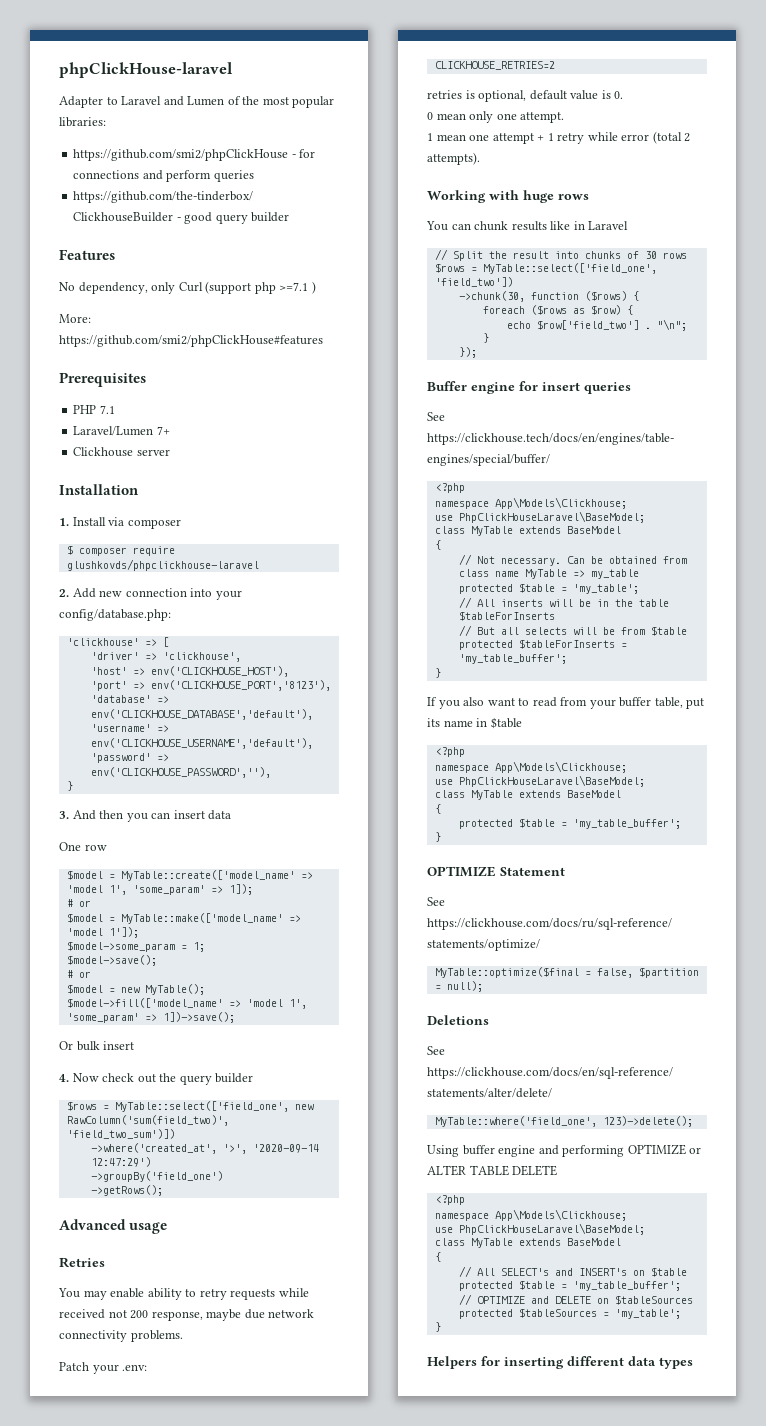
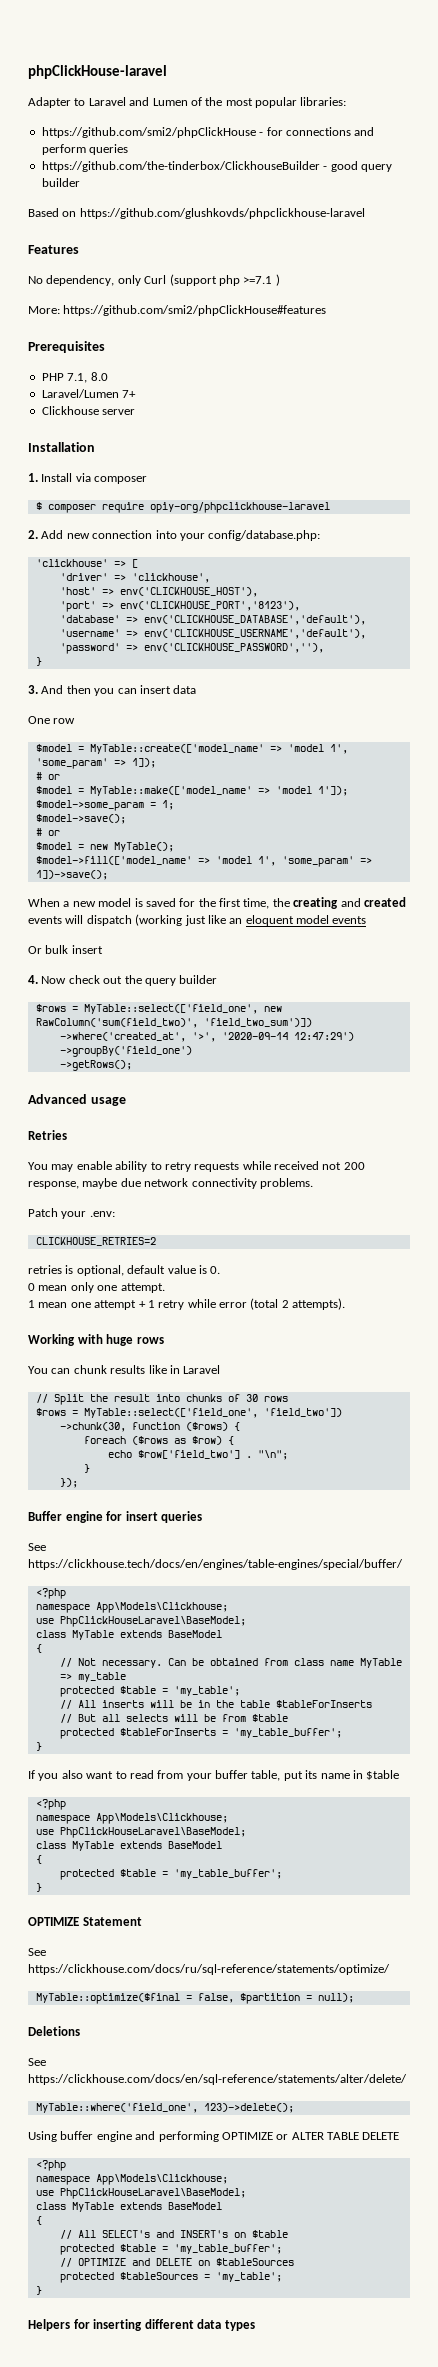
(290, 217) none -> [28,208,365,219] // Based on https://github.com/glushkovds/phpclickhouse-laravel
[99,405,115,414] 7.1 -> [67,372,108,383] 7.1, 8.0
[66,559,259,571] glushkovds/phpclickhouse-laravel -> [149,502,330,513] opiy-org/phpclickhouse-laravel
(235, 1017) none -> [28,897,406,909] [28,914,367,926] // When a new model is saved for the first time, the creating and created events will dispatch (working just like an eloquent model events

